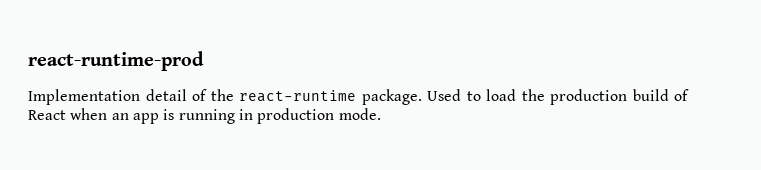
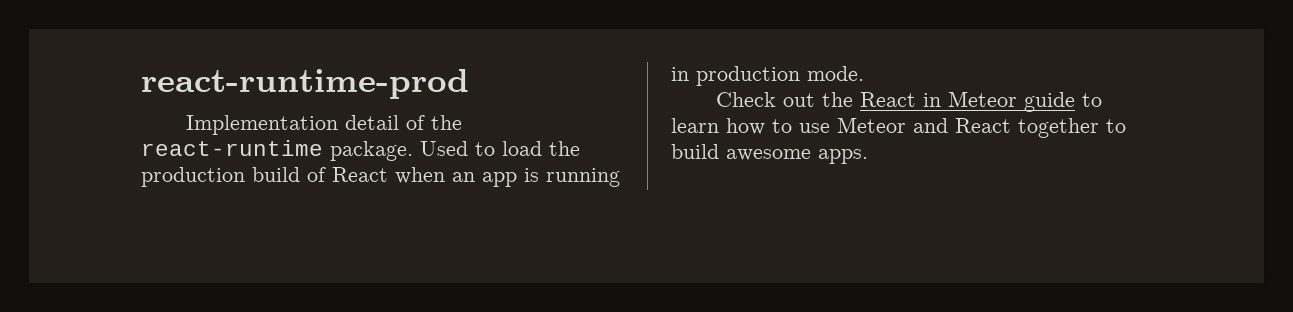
(381, 114) none -> [715,91,1102,112] [671,117,1126,138] [671,144,868,164] // Check out the React in Meteor guide to learn how to use Meteor and React together to build awesome apps.

